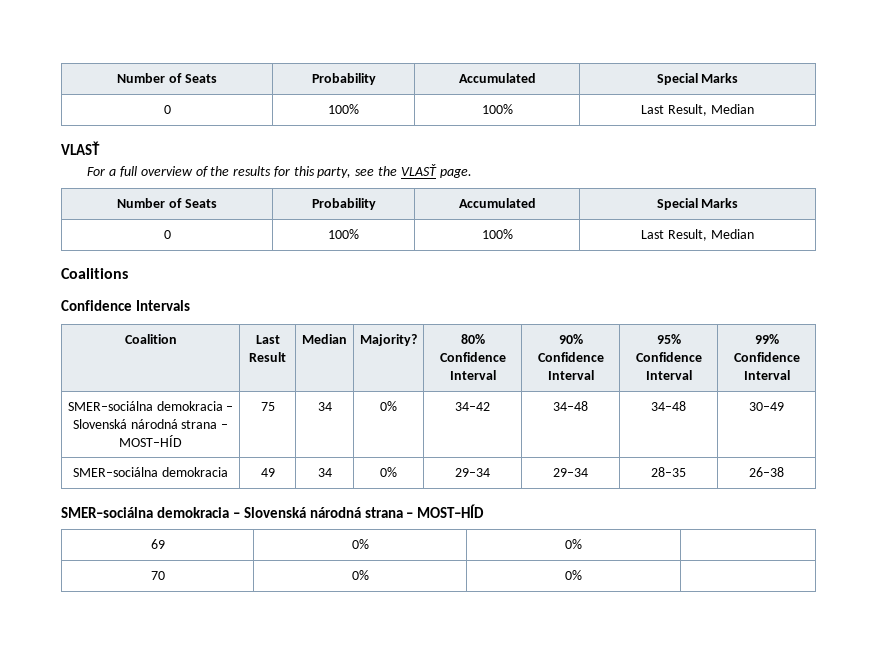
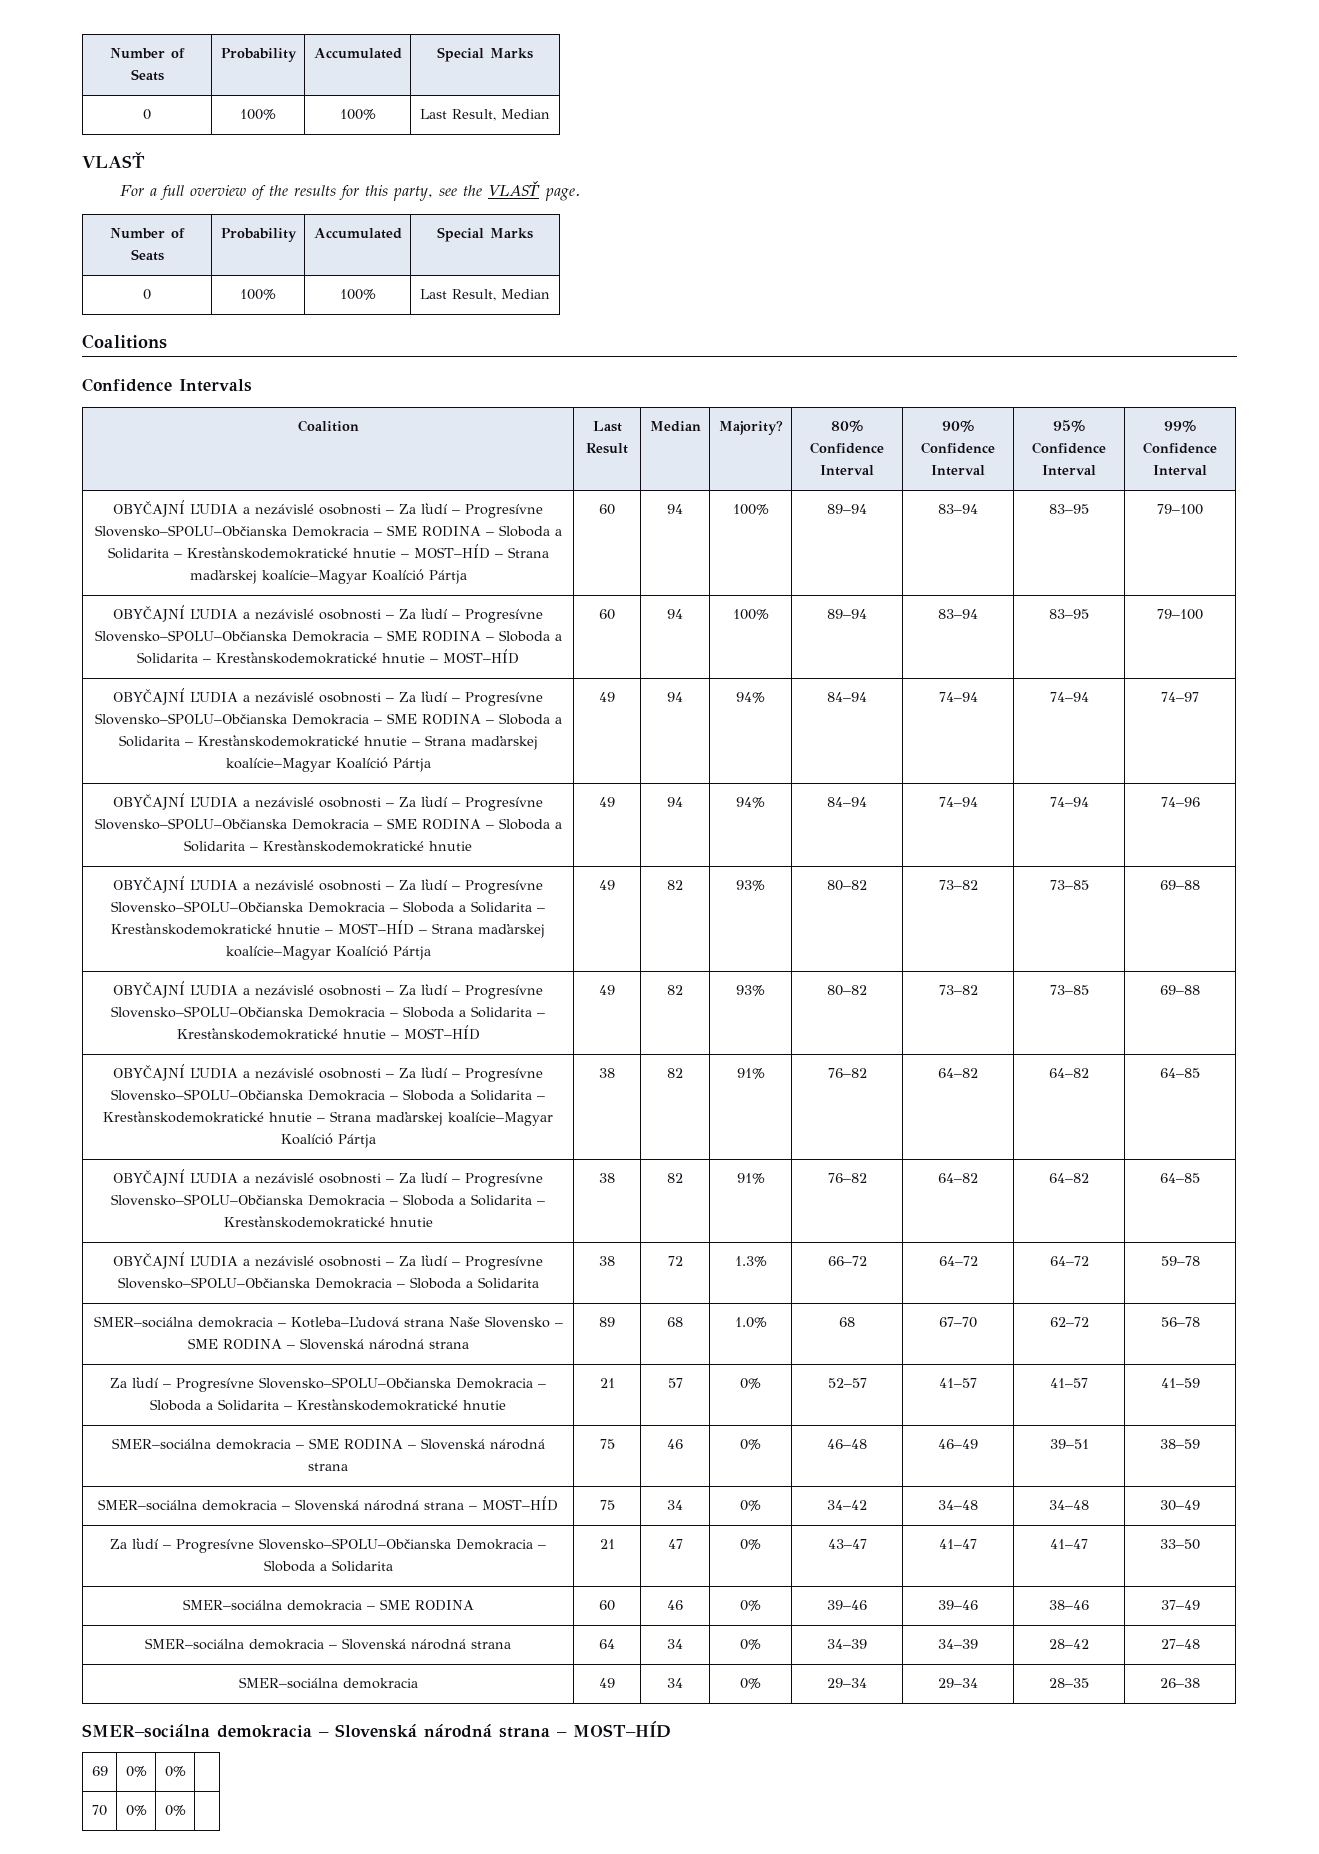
(790, 375) none -> [113,500,543,518] [94,525,562,537] [107,544,549,559] [189,569,467,584] [599,504,615,515] [667,504,683,514] [732,504,769,515] [827,504,867,514] [938,504,978,514] [1049,504,1089,514] [1157,504,1203,515] [113,605,543,623] [94,630,562,642] [137,649,519,664] [599,609,615,620] [667,609,683,619] [732,609,769,620] [827,609,867,619] [938,609,978,619] [1049,609,1089,619] [1157,609,1203,620] [113,688,543,706] [94,713,562,725] [118,735,538,750] [225,757,431,772] [599,692,615,702] [667,692,683,702] [736,692,765,703] [827,692,867,702] [938,692,978,702] [1049,692,1089,702] [1161,692,1199,702] [113,793,543,811] [94,818,562,830] [184,840,472,852] [599,797,615,807] [667,797,683,807] [736,797,765,808] [827,797,867,807] [938,797,978,807] [1049,797,1089,807] [1160,797,1200,807] [113,876,543,894] [111,901,545,913] [111,920,545,938] [225,945,431,960] [599,880,615,890] [667,880,683,890] [736,880,765,891] [827,880,867,891] [938,880,978,890] [1049,880,1089,890] [1160,880,1200,890] [113,981,543,999] [111,1006,545,1018] [176,1025,480,1040] [599,985,615,995] [667,985,683,995] [736,985,765,996] [827,985,867,996] [938,985,978,995] [1049,985,1089,995] [1160,985,1200,995] [113,1064,543,1082] [111,1089,545,1101] [103,1111,553,1126] [280,1133,376,1148] [599,1068,615,1078] [667,1068,683,1078] [736,1068,765,1079] [827,1068,867,1078] [938,1068,978,1078] [1049,1068,1089,1078] [1160,1068,1200,1078] [113,1169,543,1187] [111,1194,545,1206] [223,1216,433,1228] [599,1173,615,1183] [667,1173,683,1183] [736,1173,765,1184] [827,1173,867,1183] [938,1173,978,1183] [1049,1173,1089,1183] [1160,1173,1200,1183] [113,1252,543,1270] [117,1277,539,1289] [599,1256,615,1266] [667,1256,683,1266] [734,1256,767,1267] [827,1256,867,1266] [938,1256,978,1266] [1049,1256,1089,1266] [1160,1256,1200,1266] [93,1316,563,1328] [187,1338,469,1350] [599,1317,615,1327] [667,1317,683,1327] [734,1317,767,1328] [839,1317,855,1327] [939,1317,977,1328] [1049,1317,1089,1327] [1160,1317,1200,1327] [110,1377,546,1392] [150,1399,506,1411] [599,1378,615,1388] [667,1378,683,1388] [740,1378,761,1389] [827,1378,867,1388] [939,1378,977,1388] [1050,1378,1088,1388] [1160,1378,1200,1388] [111,1438,545,1450] [308,1463,348,1471] [599,1439,615,1449] [667,1439,683,1449] [740,1439,761,1450] [827,1439,867,1449] [938,1439,978,1449] [1049,1439,1089,1449] [1160,1439,1200,1449] // OBYČAJNÍ ĽUDIA a nezávislé osobnosti – Za ľudí – Progresívne Slovensko–SPOLU–Občianska Demokracia – SME RODINA – Sloboda a Solidarita – Kresťanskodemokratické hnutie – MOST–HÍD – Strana maďarskej koalície–Magyar Koalíció Pártja | 60 | 94 | 100% | 89–94 | 83–94 | 83–95 | 79–100 // OBYČAJNÍ ĽUDIA a nezávislé osobnosti – Za ľudí – Progresívne Slovensko–SPOLU–Občianska Demokracia – SME RODINA – Sloboda a Solidarita – Kresťanskodemokratické hnutie – MOST–HÍD | 60 | 94 | 100% | 89–94 | 83–94 | 83–95 | 79–100 // OBYČAJNÍ ĽUDIA a nezávislé osobnosti – Za ľudí – Progresívne Slovensko–SPOLU–Občianska Demokracia – SME RODINA – Sloboda a Solidarita – Kresťanskodemokratické hnutie – Strana maďarskej koalície–Magyar Koalíció Pártja | 49 | 94 | 94% | 84–94 | 74–94 | 74–94 | 74–97 // OBYČAJNÍ ĽUDIA a nezávislé osobnosti – Za ľudí – Progresívne Slovensko–SPOLU–Občianska Demokracia – SME RODINA – Sloboda a Solidarita – Kresťanskodemokratické hnutie | 49 | 94 | 94% | 84–94 | 74–94 | 74–94 | 74–96 // OBYČAJNÍ ĽUDIA a nezávislé osobnosti – Za ľudí – Progresívne Slovensko–SPOLU–Občianska Demokracia – Sloboda a Solidarita – Kresťanskodemokratické hnutie – MOST–HÍD – Strana maďarskej koalície–Magyar Koalíció Pártja | 49 | 82 | 93% | 80–82 | 73–82 | 73–85 | 69–88 // OBYČAJNÍ ĽUDIA a nezávislé osobnosti – Za ľudí – Progresívne Slovensko–SPOLU–Občianska Demokracia – Sloboda a Solidarita – Kresťanskodemokratické hnutie – MOST–HÍD | 49 | 82 | 93% | 80–82 | 73–82 | 73–85 | 69–88 // OBYČAJNÍ ĽUDIA a nezávislé osobnosti – Za ľudí – Progresívne Slovensko–SPOLU–Občianska Demokracia – Sloboda a Solidarita – Kresťanskodemokratické hnutie – Strana maďarskej koalície–Magyar Koalíció Pártja | 38 | 82 | 91% | 76–82 | 64–82 | 64–82 | 64–85 // OBYČAJNÍ ĽUDIA a nezávislé osobnosti – Za ľudí – Progresívne Slovensko–SPOLU–Občianska Demokracia – Sloboda a Solidarita – Kresťanskodemokratické hnutie | 38 | 82 | 91% | 76–82 | 64–82 | 64–82 | 64–85 // OBYČAJNÍ ĽUDIA a nezávislé osobnosti – Za ľudí – Progresívne Slovensko–SPOLU–Občianska Demokracia – Sloboda a Solidarita | 38 | 72 | 1.3% | 66–72 | 64–72 | 64–72 | 59–78 // SMER–sociálna demokracia – Kotleba–Ľudová strana Naše Slovensko – SME RODINA – Slovenská národná strana | 89 | 68 | 1.0% | 68 | 67–70 | 62–72 | 56–78 // Za ľudí – Progresívne Slovensko–SPOLU–Občianska Demokracia – Sloboda a Solidarita – Kresťanskodemokratické hnutie | 21 | 57 | 0% | 52–57 | 41–57 | 41–57 | 41–59 // SMER–sociálna demokracia – SME RODINA – Slovenská národná strana | 75 | 46 | 0% | 46–48 | 46–49 | 39–51 | 38–59
(784, 406) none -> [110,1538,546,1553] [263,1560,393,1572] [599,1539,615,1549] [667,1539,683,1549] [740,1539,761,1550] [827,1539,867,1549] [939,1539,977,1549] [1050,1539,1088,1549] [1160,1539,1200,1550] [182,1599,474,1611] [599,1600,615,1611] [667,1600,683,1610] [740,1600,761,1611] [827,1600,867,1610] [938,1600,978,1610] [1049,1600,1089,1610] [1160,1600,1200,1610] [145,1638,511,1650] [599,1639,615,1649] [667,1639,683,1649] [740,1639,761,1650] [827,1639,867,1649] [938,1639,978,1649] [1049,1639,1089,1649] [1160,1639,1200,1649] // Za ľudí – Progresívne Slovensko–SPOLU–Občianska Demokracia – Sloboda a Solidarita | 21 | 47 | 0% | 43–47 | 41–47 | 41–47 | 33–50 // SMER–sociálna demokracia – SME RODINA | 60 | 46 | 0% | 39–46 | 39–46 | 38–46 | 37–49 // SMER–sociálna demokracia – Slovenská národná strana | 64 | 34 | 0% | 34–39 | 34–39 | 28–42 | 27–48

